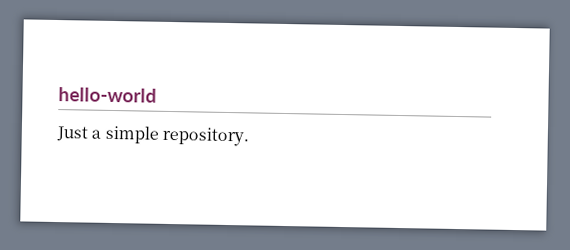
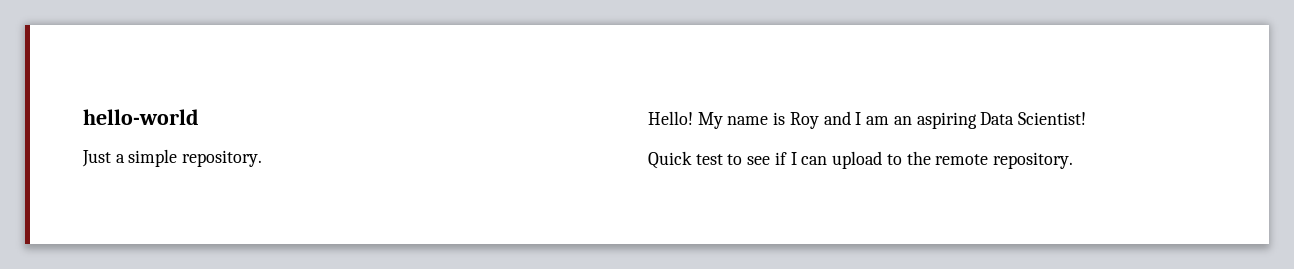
(249, 136) none -> [648,111,1086,129] [648,151,1073,169] // Hello! My name is Roy and I am an aspiring Data Scientist! // Quick test to see if I can upload to the remote repository.

